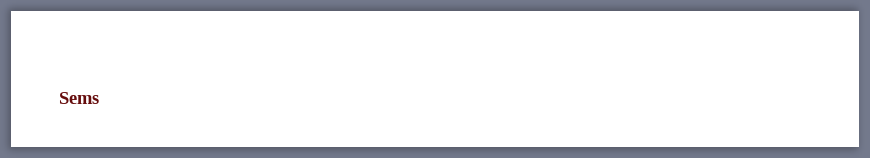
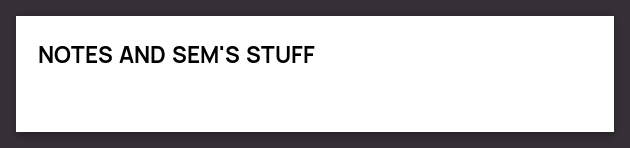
[59,92,99,104] Sems -> [38,46,316,63] NOTES AND SEM'S STUFF

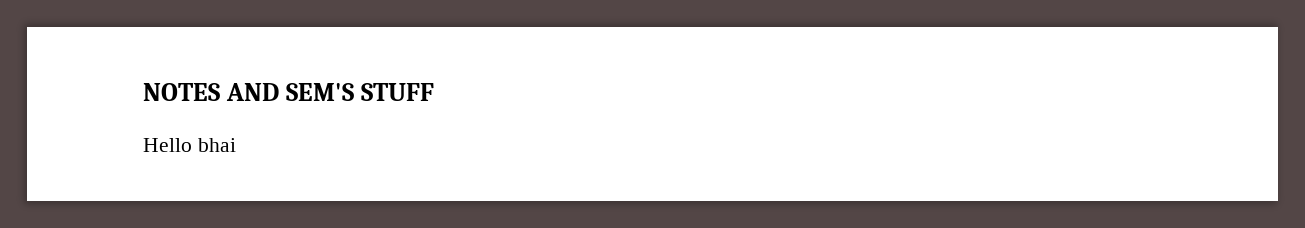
(316, 54) none -> [143,138,236,152] // Hello bhai

